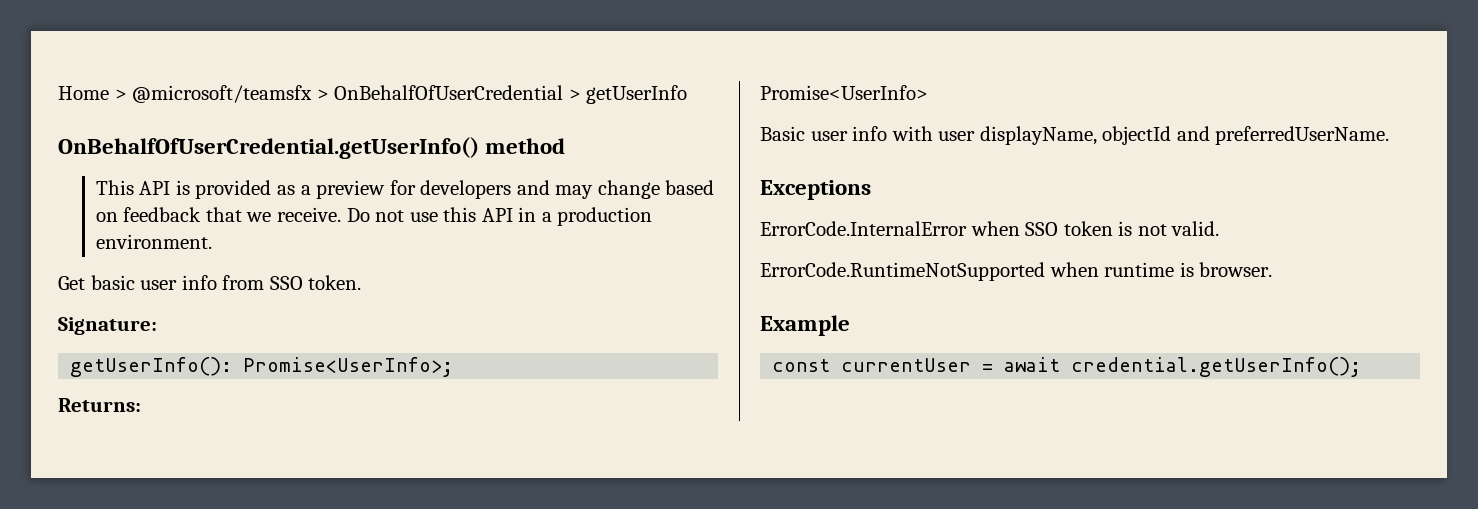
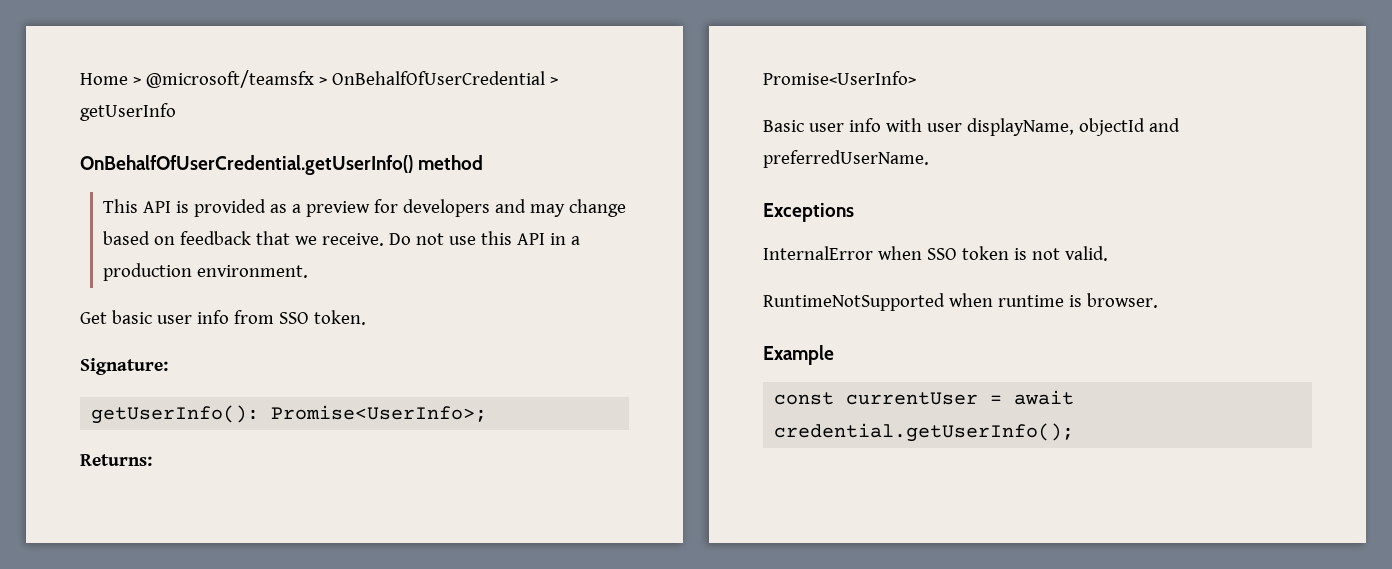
[760,221,967,236] ErrorCode.InternalError -> [763,246,873,260] InternalError
[760,262,1045,281] ErrorCode.RuntimeNotSupported -> [763,293,945,311] RuntimeNotSupported

